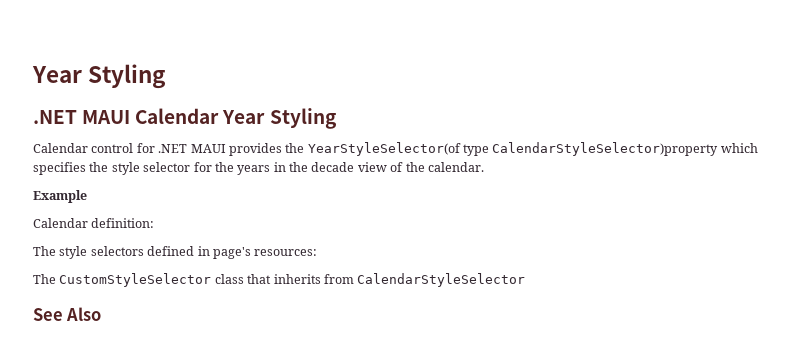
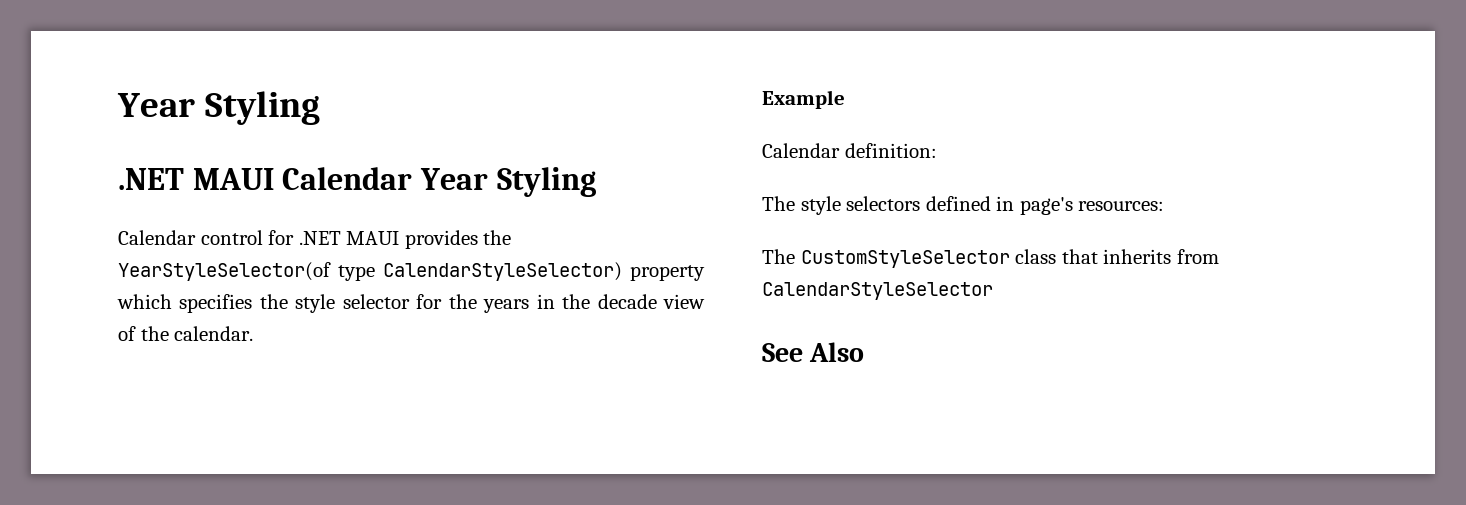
[492,142,719,156] CalendarStyleSelector)property -> [383,262,705,281] CalendarStyleSelector) property

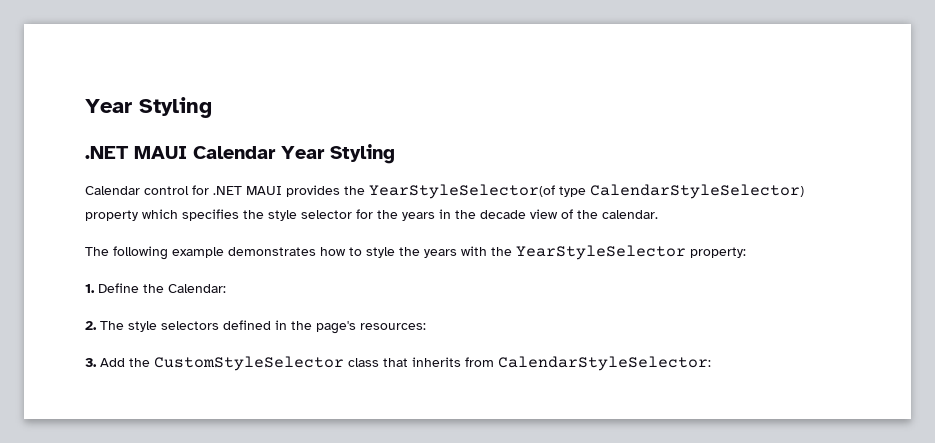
[762,90,845,109] [762,143,937,158] Example // Calendar definition: // -> [85,245,746,260] [85,283,226,293] [85,321,97,330] The following example demonstrates how to style the years with the YearStyleSelector property: // 1. Define the Calendar: // 2.
(1015, 203) none -> [291,321,312,330] the
[762,249,795,264] The -> [85,358,150,367] 3. Add the
[762,282,993,300] [762,342,865,362] CalendarStyleSelector // See Also -> [498,356,711,371] CalendarStyleSelector:

